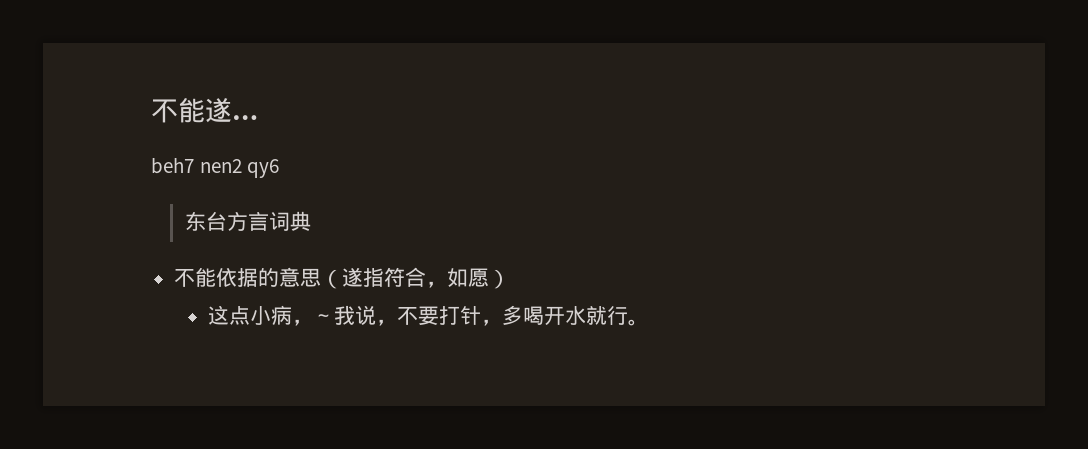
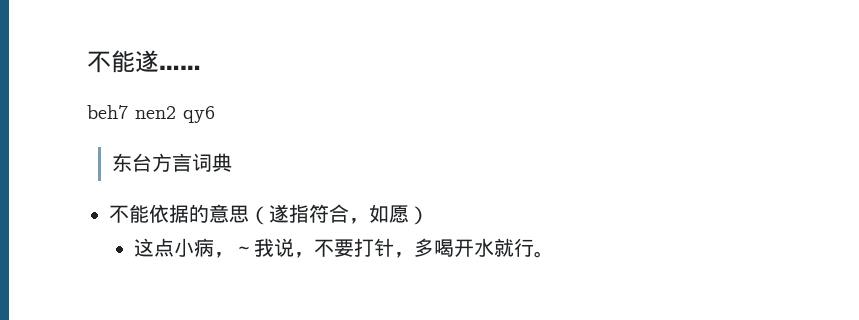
[232,115,258,120] … -> [159,65,201,70] ……

